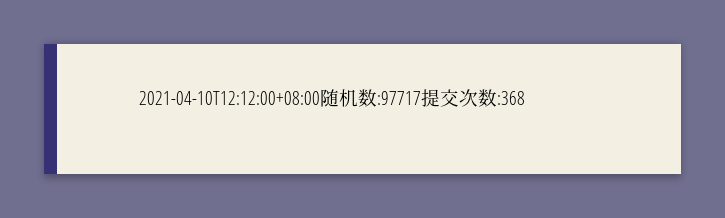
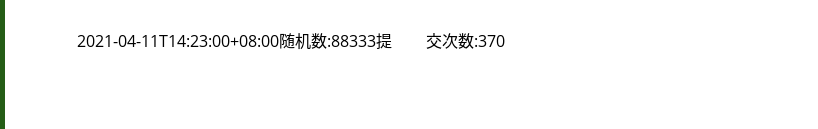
[139,89,421,107] 2021-04-10T12:12:00+08:00随机数:97717 -> [77,33,376,50] 2021-04-11T14:23:00+08:00随机数:88333
[497,91,525,105] :368 -> [474,35,505,47] :370

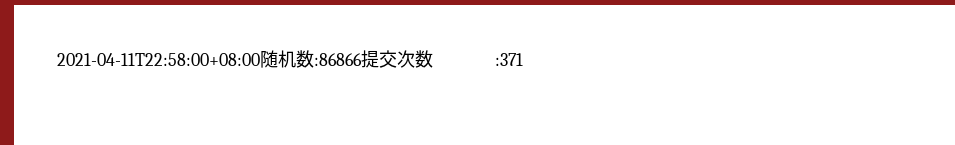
[77,33,376,50] 2021-04-11T14:23:00+08:00随机数:88333 -> [57,50,362,68] 2021-04-11T22:58:00+08:00随机数:86866
[474,35,505,47] :370 -> [495,53,523,66] :371

